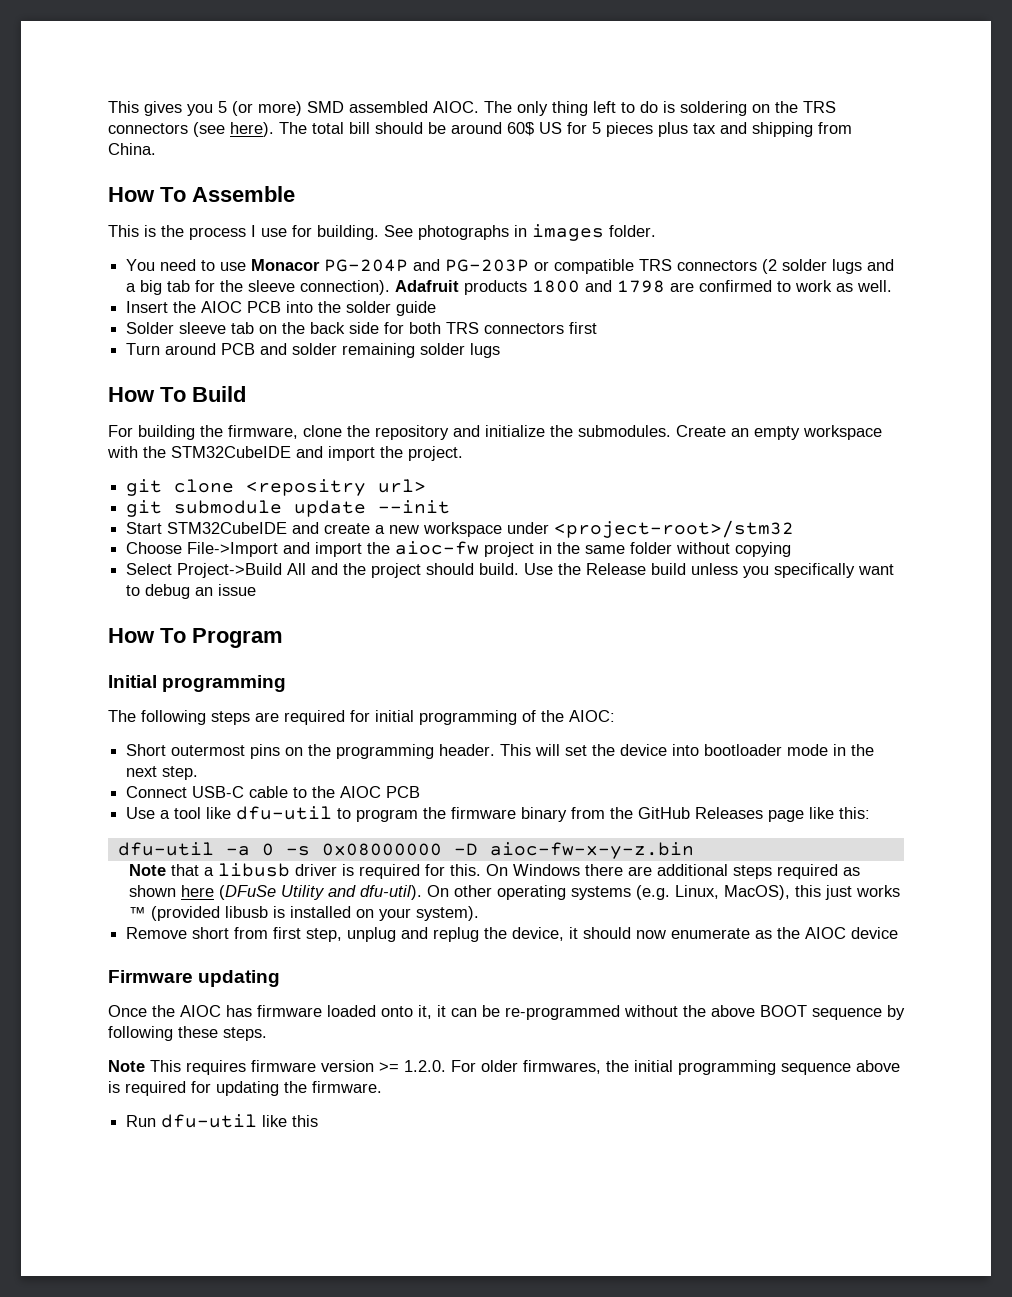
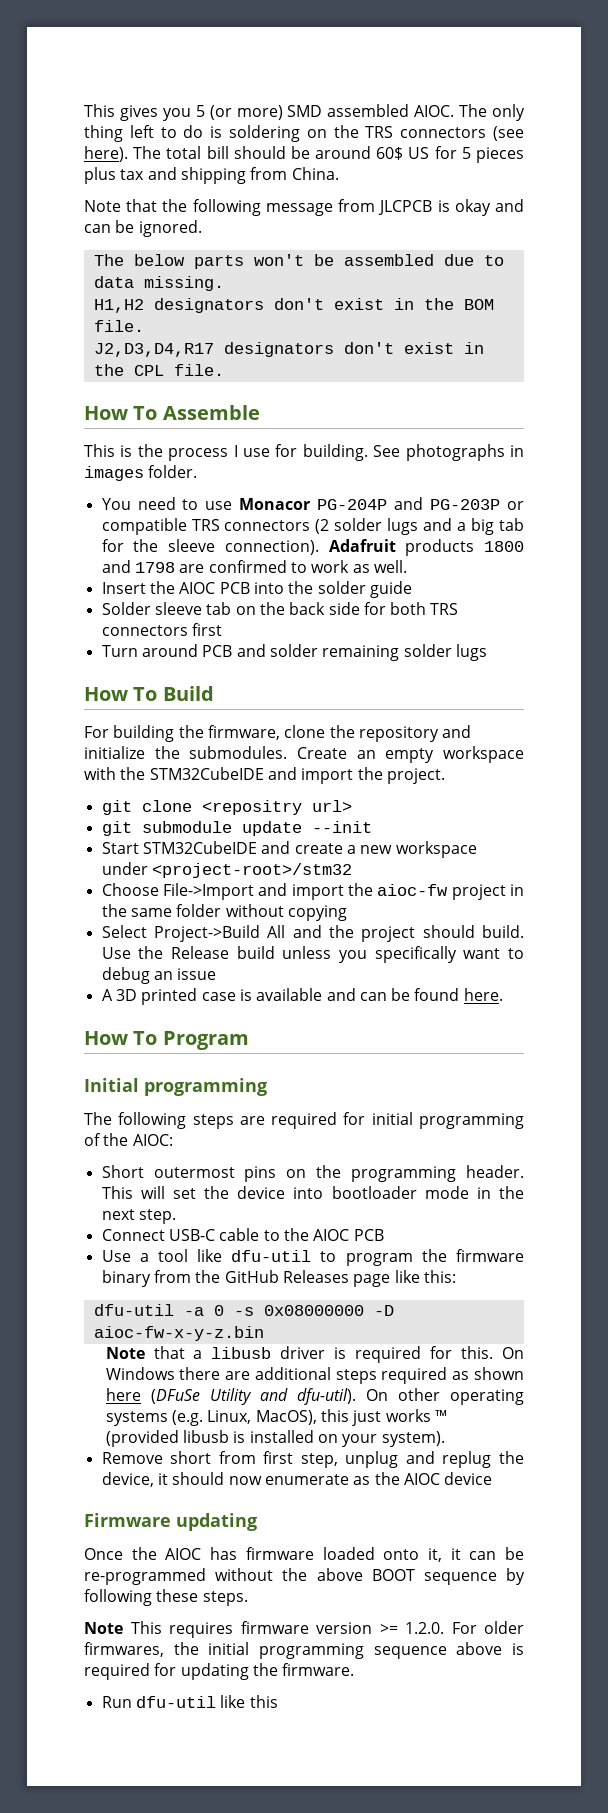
(156, 149) none -> [84,199,524,216] [84,220,202,237] [93,254,504,269] [93,276,224,291] [93,298,494,313] [93,320,144,332] [93,342,484,357] [93,364,224,376] // Note that the following message from JLCPCB is okay and can be ignored. // The below parts won't be assembled due to data missing. // H1,H2 designators don't exist in the BOM file. // J2,D3,D4,R17 designators don't exist in the CPL file.
(257, 590) none -> [101,988,503,1005] // A 3D printed case is available and can be found here.

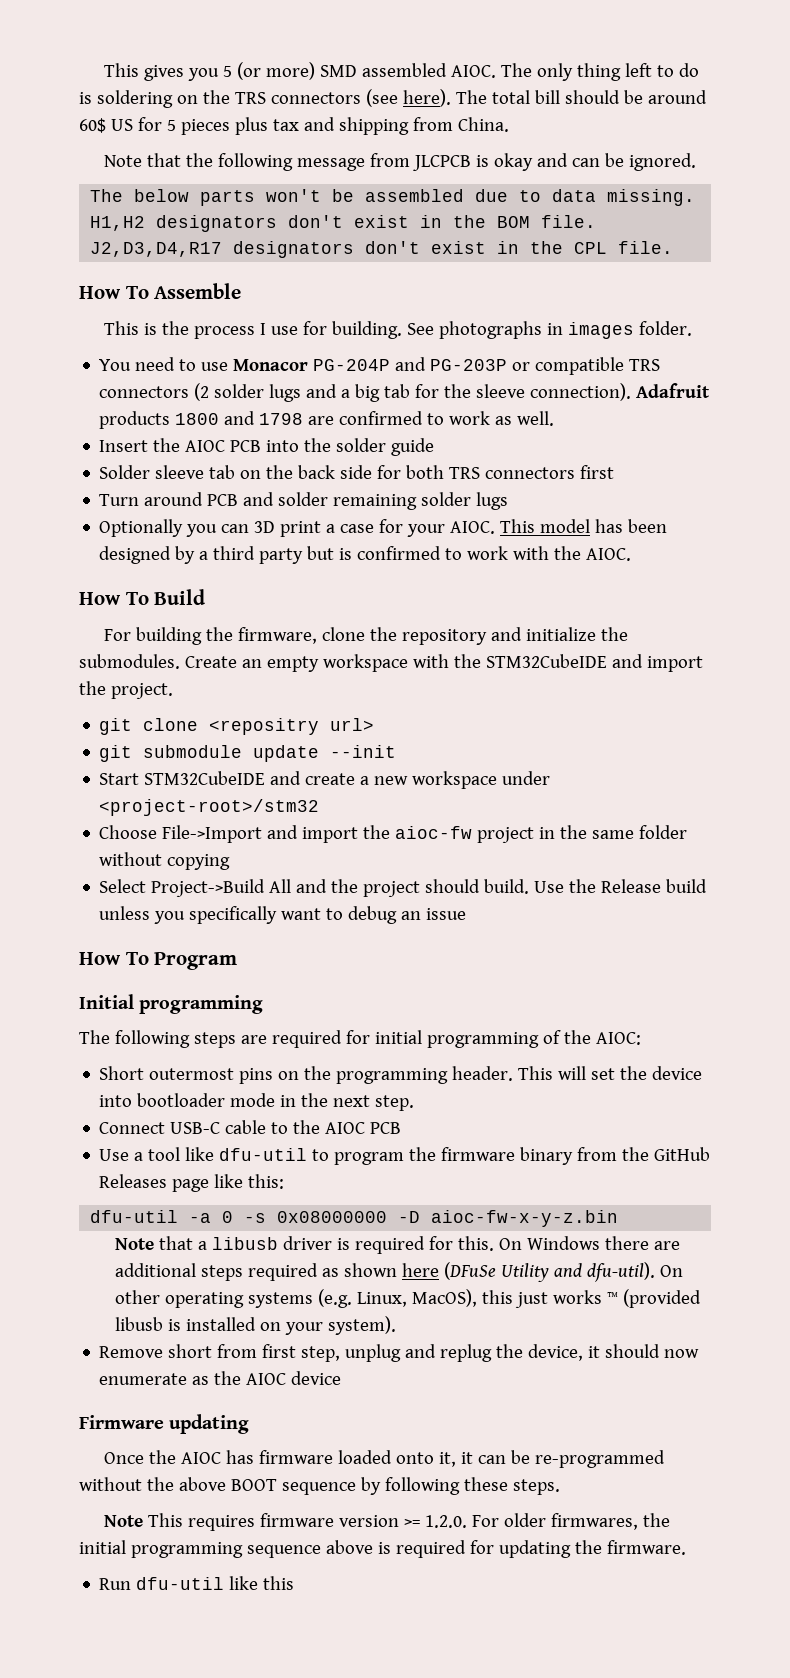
(487, 652) none -> [99,519,668,537] [99,546,632,564] // Optionally you can 3D print a case for your AIOC. This model has been designed by a third party but is confirmed to work with the AIOC.
[101,988,503,1005] // A 3D printed case is available and can be found here. -> (467, 914) none

